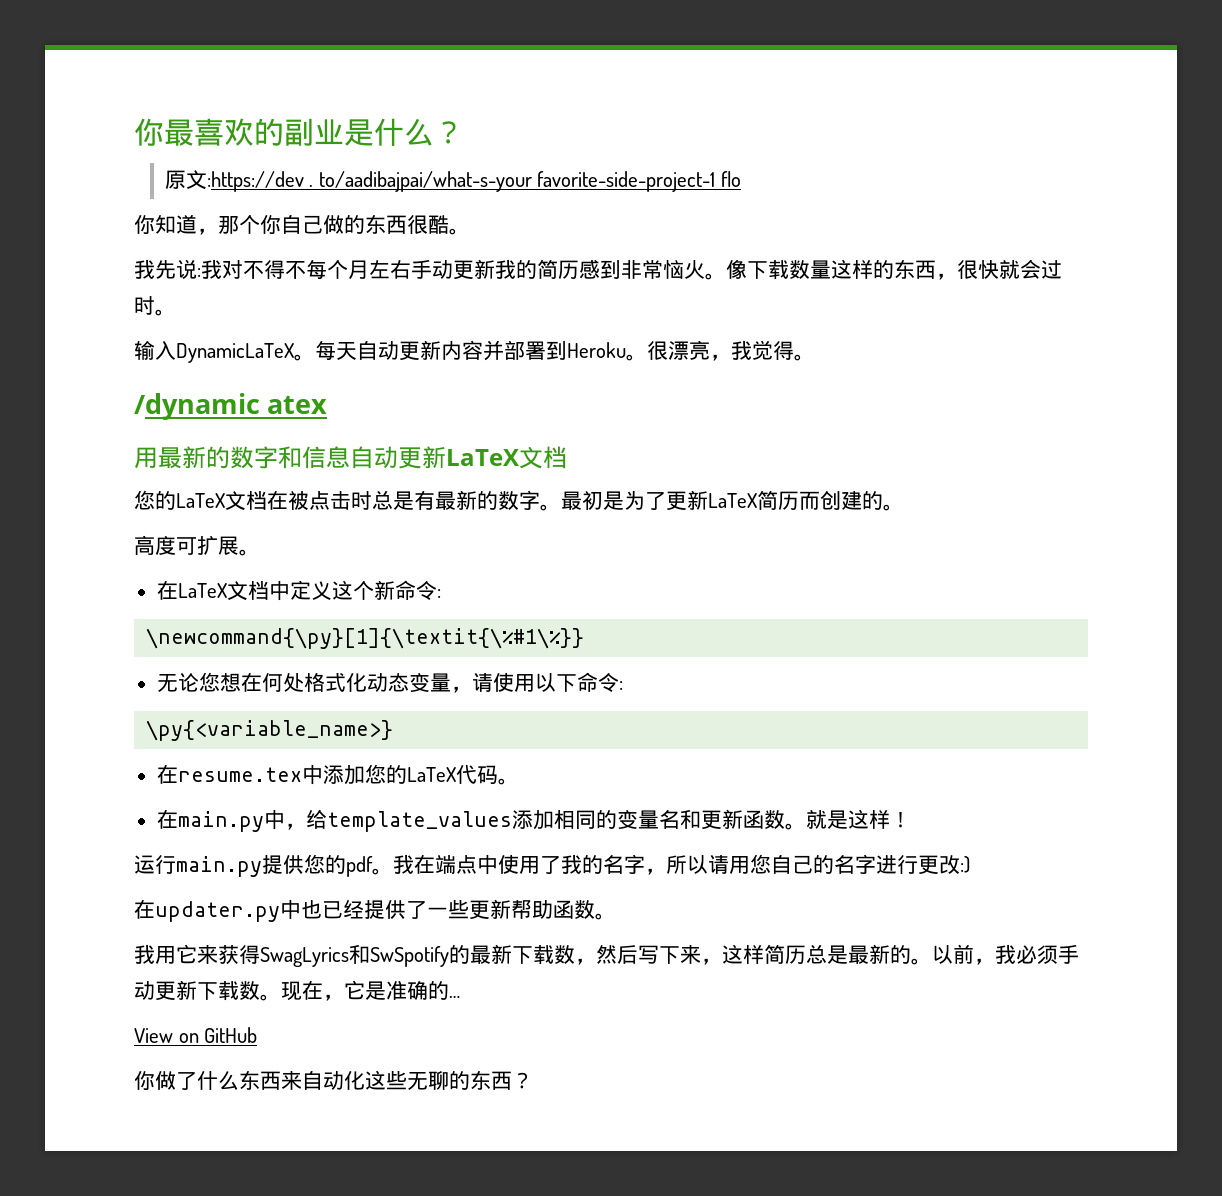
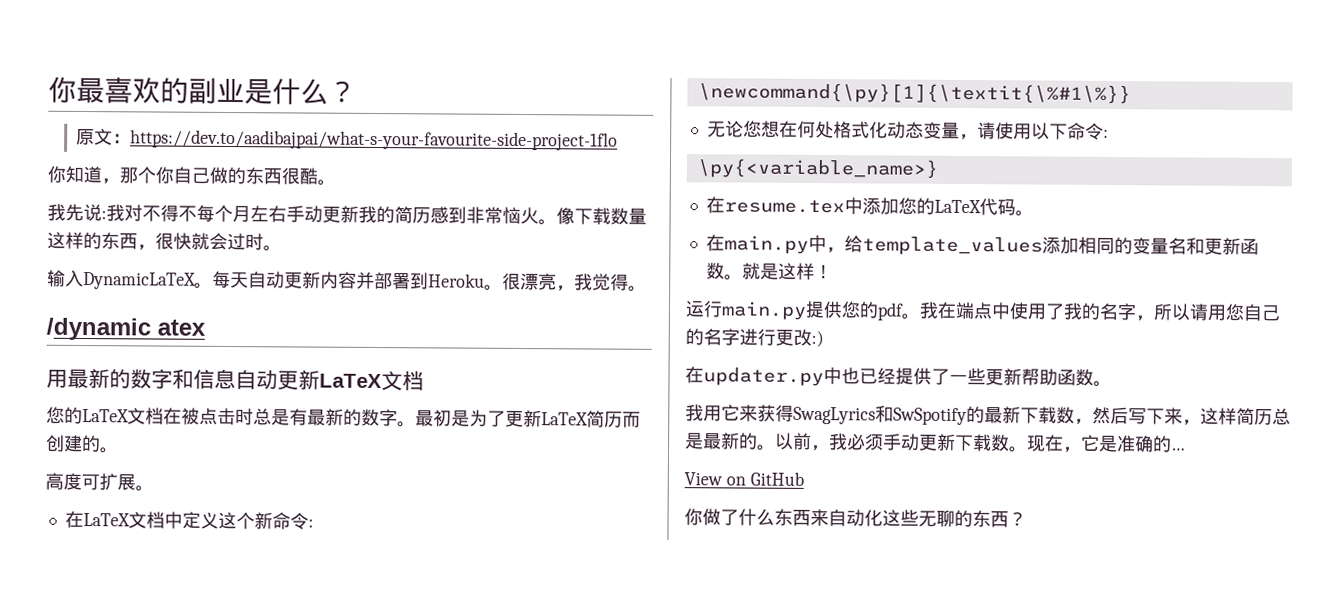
[206,171,741,192] :https://dev . to/aadibajpai/what-s-your favorite-side-project-1 flo -> [112,129,619,151] ：https://dev.to/aadibajpai/what-s-your-favourite-side-project-1flo

